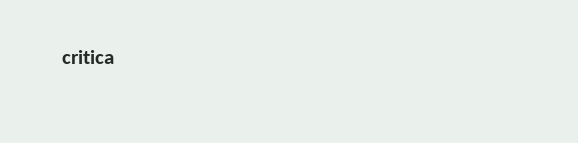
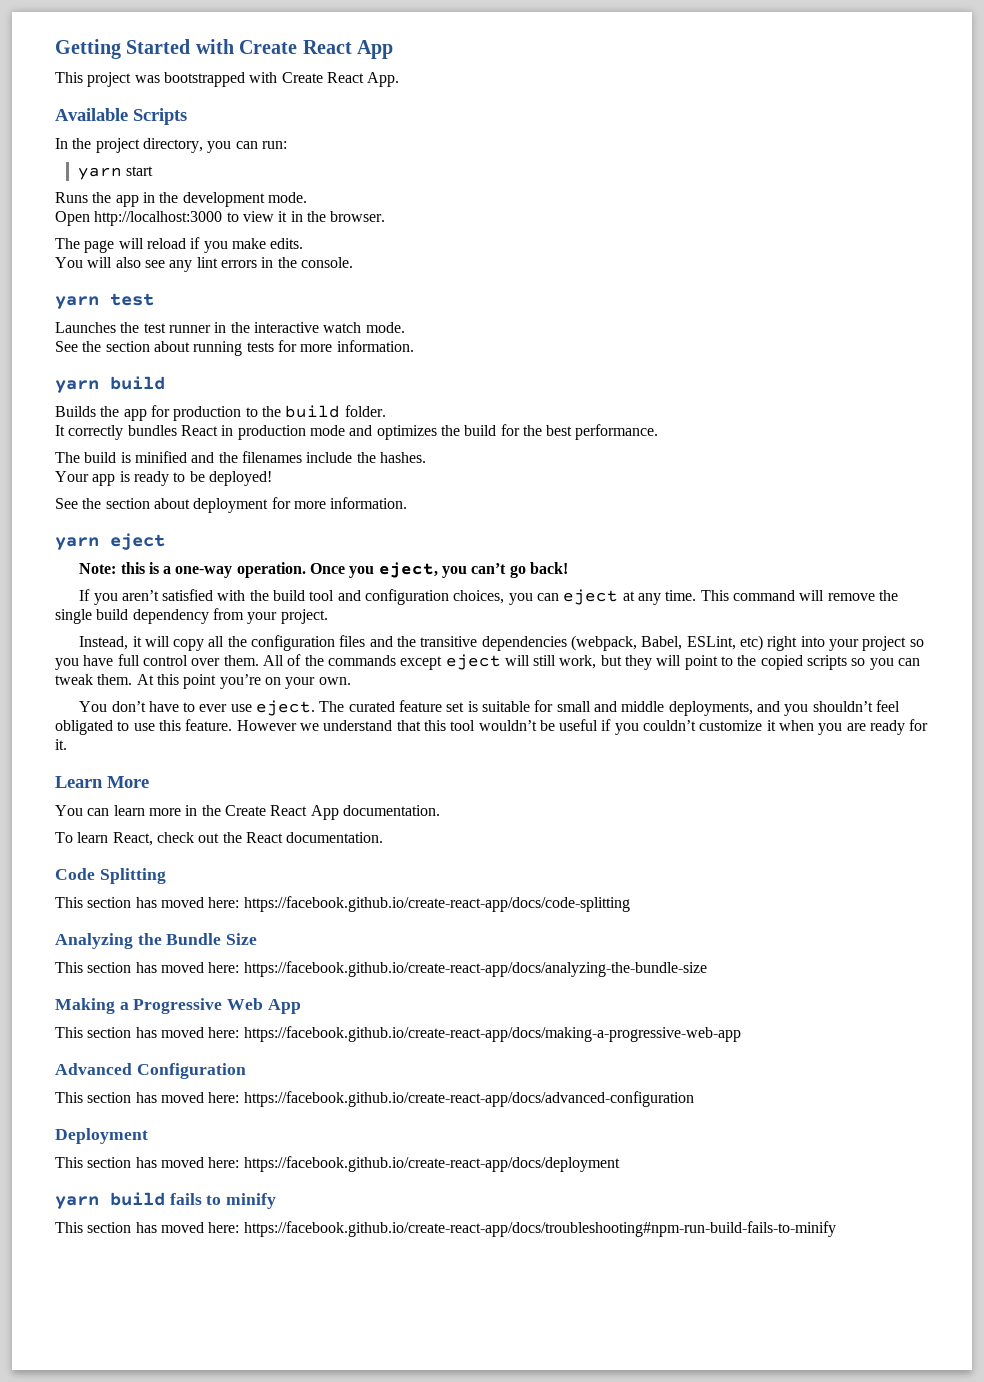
[62,50,114,64] critica -> [55,39,393,59] [55,72,400,87] [55,108,187,125] [55,138,287,153] [77,166,153,180] [55,192,307,207] [55,211,386,226] [55,237,304,253] [55,257,353,272] [55,293,154,309] [55,322,405,333] [55,340,414,356] [55,376,165,393] [55,405,386,421] [55,424,659,440] [55,451,426,463] [55,471,272,486] [55,497,408,513] [55,533,165,550] [79,562,569,578] [79,589,898,605] [55,608,328,624] [79,635,924,651] [55,654,921,670] [55,674,351,689] [79,700,900,716] [55,719,929,735] [55,739,67,750] [55,776,149,788] [55,805,440,820] [55,832,384,846] [55,868,166,884] [55,896,630,912] [55,933,258,949] [55,961,707,977] [55,998,301,1014] [55,1026,741,1042] [55,1063,246,1079] [55,1091,694,1107] [55,1128,148,1144] [55,1156,620,1172] [55,1192,277,1209] [55,1221,836,1237] Getting Started with Create React App // This project was bootstrapped with Create React App. // Available Scripts // In the project directory, you can run: // yarn start // Runs the app in the development mode. // Open http://localhost:3000 to view it in the browser. // The page will reload if you make edits. // You will also see any lint errors in the console. // yarn test // Launches the test runner in the interactive watch mode. // See the section about running tests for more information. // yarn build // Builds the app for production to the build folder. // It correctly bundles React in production mode and optimizes the build for the best performance. // The build is minified and the filenames include the hashes. // Your app is ready to be deployed! // See the section about deployment for more information. // yarn eject // Note: this is a one-way operation. Once you eject, you can’t go back! // If you aren’t satisfied with the build tool and configuration choices, you can eject at any time. This command will remove the single build dependency from your project. // Instead, it will copy all the configuration files and the transitive dependencies (webpack, Babel, ESLint, etc) right into your project so you have full control over them. All of the commands except eject will still work, but they will point to the copied scripts so you can tweak them. At this point you’re on your own. // You don’t have to ever use eject. The curated feature set is suitable for small and middle deployments, and you shouldn’t feel obligated to use this feature. However we understand that this tool wouldn’t be useful if you couldn’t customize it when you are ready for it. // Learn More // You can learn more in the Create React App documentation. // To learn React, check out the React documentation. // Code Splitting // This section has moved here: https://facebook.github.io/create-react-app/docs/code-splitting // Analyzing the Bundle Size // This section has moved here: https://facebook.github.io/create-react-app/docs/analyzing-the-bundle-size // Making a Progressive Web App // This section has moved here: https://facebook.github.io/create-react-app/docs/making-a-progressive-web-app // Advanced Configuration // This section has moved here: https://facebook.github.io/create-react-app/docs/advanced-configuration // Deployment // This section has moved here: https://facebook.github.io/create-react-app/docs/deployment // yarn build fails to minify // This section has moved here: https://facebook.github.io/create-react-app/docs/troubleshooting#npm-run-build-fails-to-minify

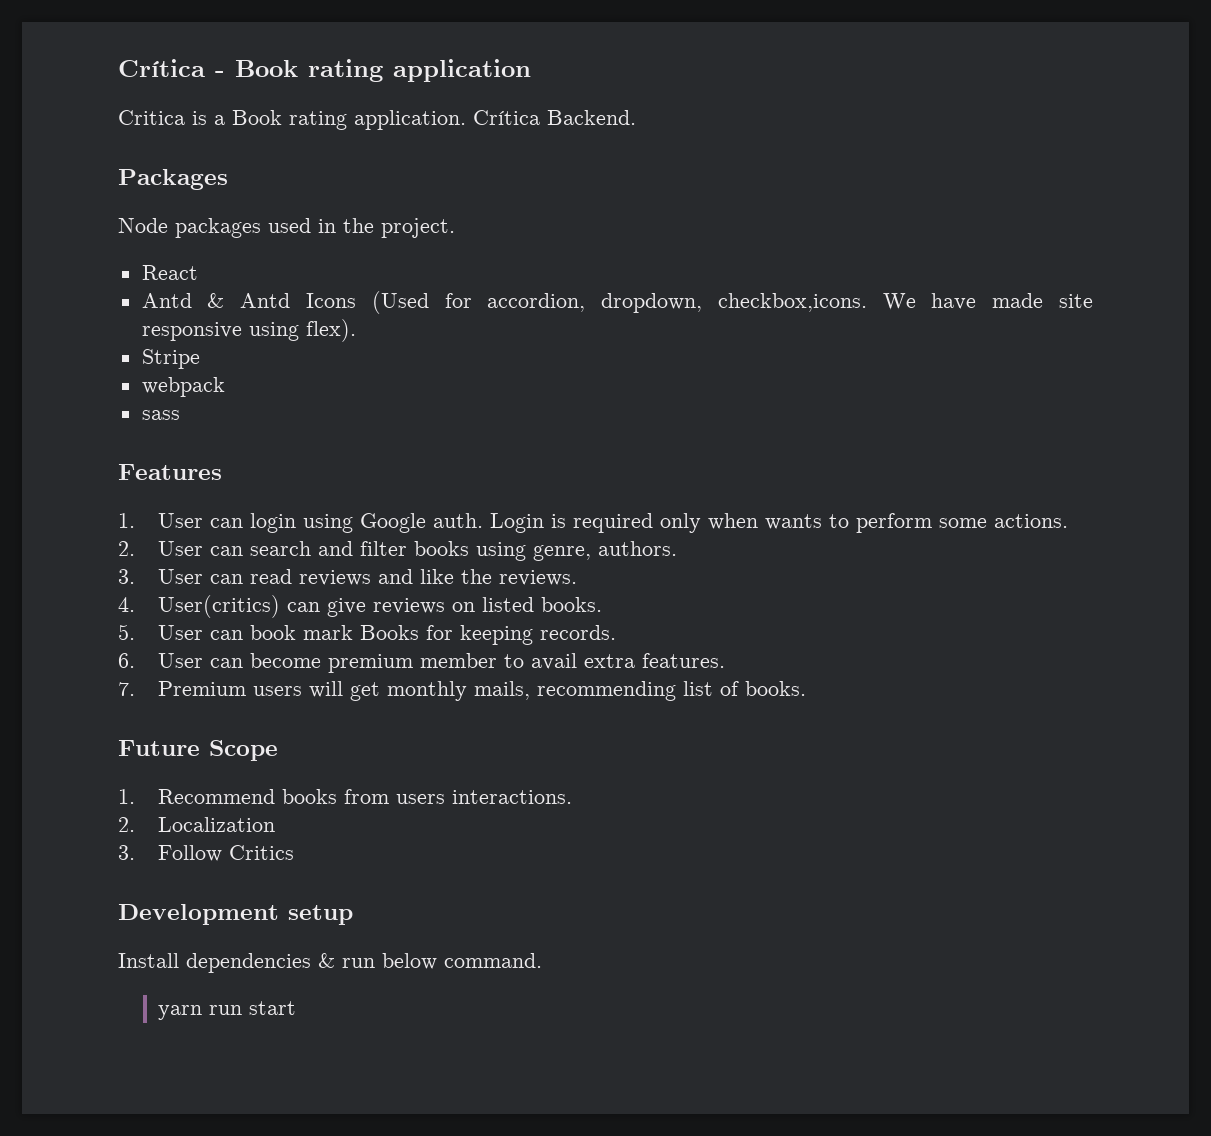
[55,39,393,59] [55,72,400,87] [55,108,187,125] [55,138,287,153] [77,167,122,180] Getting Started with Create React App // This project was bootstrapped with Create React App. // Available Scripts // In the project directory, you can run: // yarn -> [118,59,531,82] [118,110,636,130] [118,169,228,190] [118,218,455,238] [141,265,198,280] [141,291,1094,314] [141,319,356,342] [141,349,200,369] [141,377,225,397] [141,410,180,420] [118,464,222,480] [118,513,1069,533] [118,541,678,561] [118,569,578,586] [118,595,603,618] [118,624,617,645] [118,653,726,673] [118,681,807,701] [118,740,278,761] [118,789,573,804] [118,817,276,832] [118,845,295,862] [118,904,353,925] [118,953,542,973] [158,1005,243,1020] Crítica - Book rating application // Critica is a Book rating application. Crítica Backend. // Packages // Node packages used in the project. // React // Antd & Antd Icons (Used for accordion, dropdown, checkbox,icons. We have made site responsive using flex). // Stripe // webpack // sass // Features // 1. User can login using Google auth. Login is required only when wants to perform some actions. // 2. User can search and filter books using genre, authors. // 3. User can read reviews and like the reviews. // 4. User(critics) can give reviews on listed books. // 5. User can book mark Books for keeping records. // 6. User can become premium member to avail extra features. // 7. Premium users will get monthly mails, recommending list of books. // Future Scope // 1. Recommend books from users interactions. // 2. Localization // 3. Follow Critics // Development setup // Install dependencies & run below command. // yarn run
[55,192,307,207] [55,211,386,226] [55,237,304,253] [55,257,353,272] [55,293,154,309] [55,322,405,333] [55,340,414,356] [55,376,165,393] [55,405,386,421] [55,424,659,440] [55,451,426,463] [55,471,272,486] [55,497,408,513] [55,533,165,550] [79,562,569,578] [79,589,898,605] [55,608,328,624] [79,635,924,651] [55,654,921,670] [55,674,351,689] [79,700,900,716] [55,719,929,735] [55,739,67,750] [55,776,149,788] [55,805,440,820] [55,832,384,846] [55,868,166,884] [55,896,630,912] [55,933,258,949] [55,961,707,977] [55,998,301,1014] [55,1026,741,1042] [55,1063,246,1079] [55,1091,694,1107] [55,1128,148,1144] [55,1156,620,1172] [55,1192,277,1209] [55,1221,836,1237] // Runs the app in the development mode. // Open http://localhost:3000 to view it in the browser. // The page will reload if you make edits. // You will also see any lint errors in the console. // yarn test // Launches the test runner in the interactive watch mode. // See the section about running tests for more information. // yarn build // Builds the app for production to the build folder. // It correctly bundles React in production mode and optimizes the build for the best performance. // The build is minified and the filenames include the hashes. // Your app is ready to be deployed! // See the section about deployment for more information. // yarn eject // Note: this is a one-way operation. Once you eject, you can’t go back! // If you aren’t satisfied with the build tool and configuration choices, you can eject at any time. This command will remove the single build dependency from your project. // Instead, it will copy all the configuration files and the transitive dependencies (webpack, Babel, ESLint, etc) right into your project so you have full control over them. All of the commands except eject will still work, but they will point to the copied scripts so you can tweak them. At this point you’re on your own. // You don’t have to ever use eject. The curated feature set is suitable for small and middle deployments, and you shouldn’t feel obligated to use this feature. However we understand that this tool wouldn’t be useful if you couldn’t customize it when you are ready for it. // Learn More // You can learn more in the Create React App documentation. // To learn React, check out the React documentation. // Code Splitting // This section has moved here: https://facebook.github.io/create-react-app/docs/code-splitting // Analyzing the Bundle Size // This section has moved here: https://facebook.github.io/create-react-app/docs/analyzing-the-bundle-size // Making a Progressive Web App // This section has moved here: https://facebook.github.io/create-react-app/docs/making-a-progressive-web-app // Advanced Configuration // This section has moved here: https://facebook.github.io/create-react-app/docs/advanced-configuration // Deployment // This section has moved here: https://facebook.github.io/create-react-app/docs/deployment // yarn build fails to minify // This section has moved here: https://facebook.github.io/create-react-app/docs/troubleshooting#npm-run-build-fails-to-minify -> (297, 1008) none

